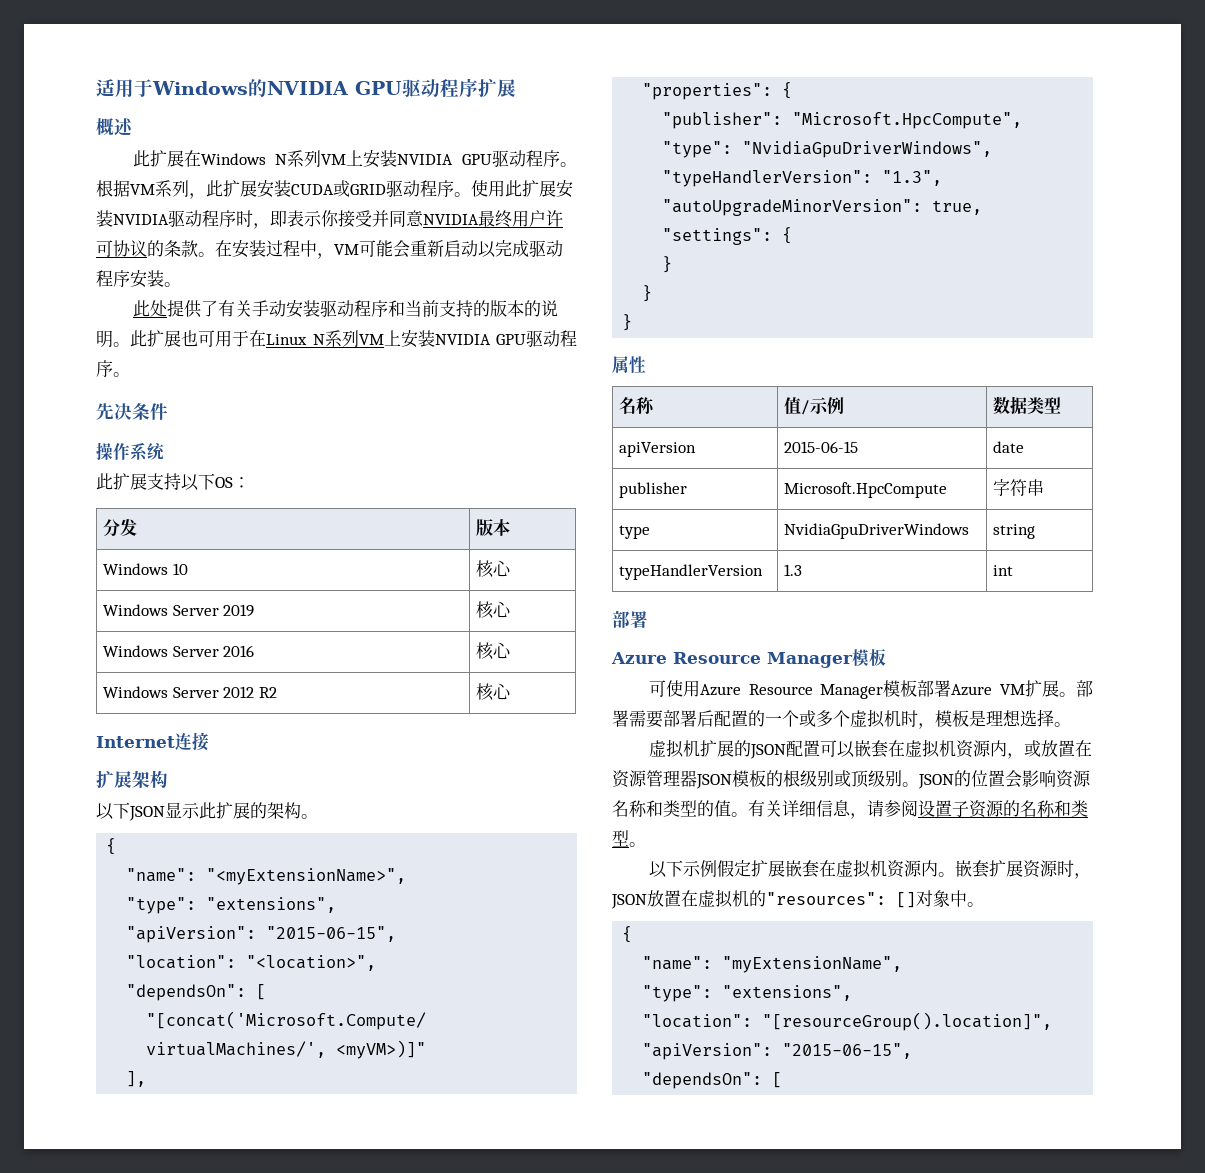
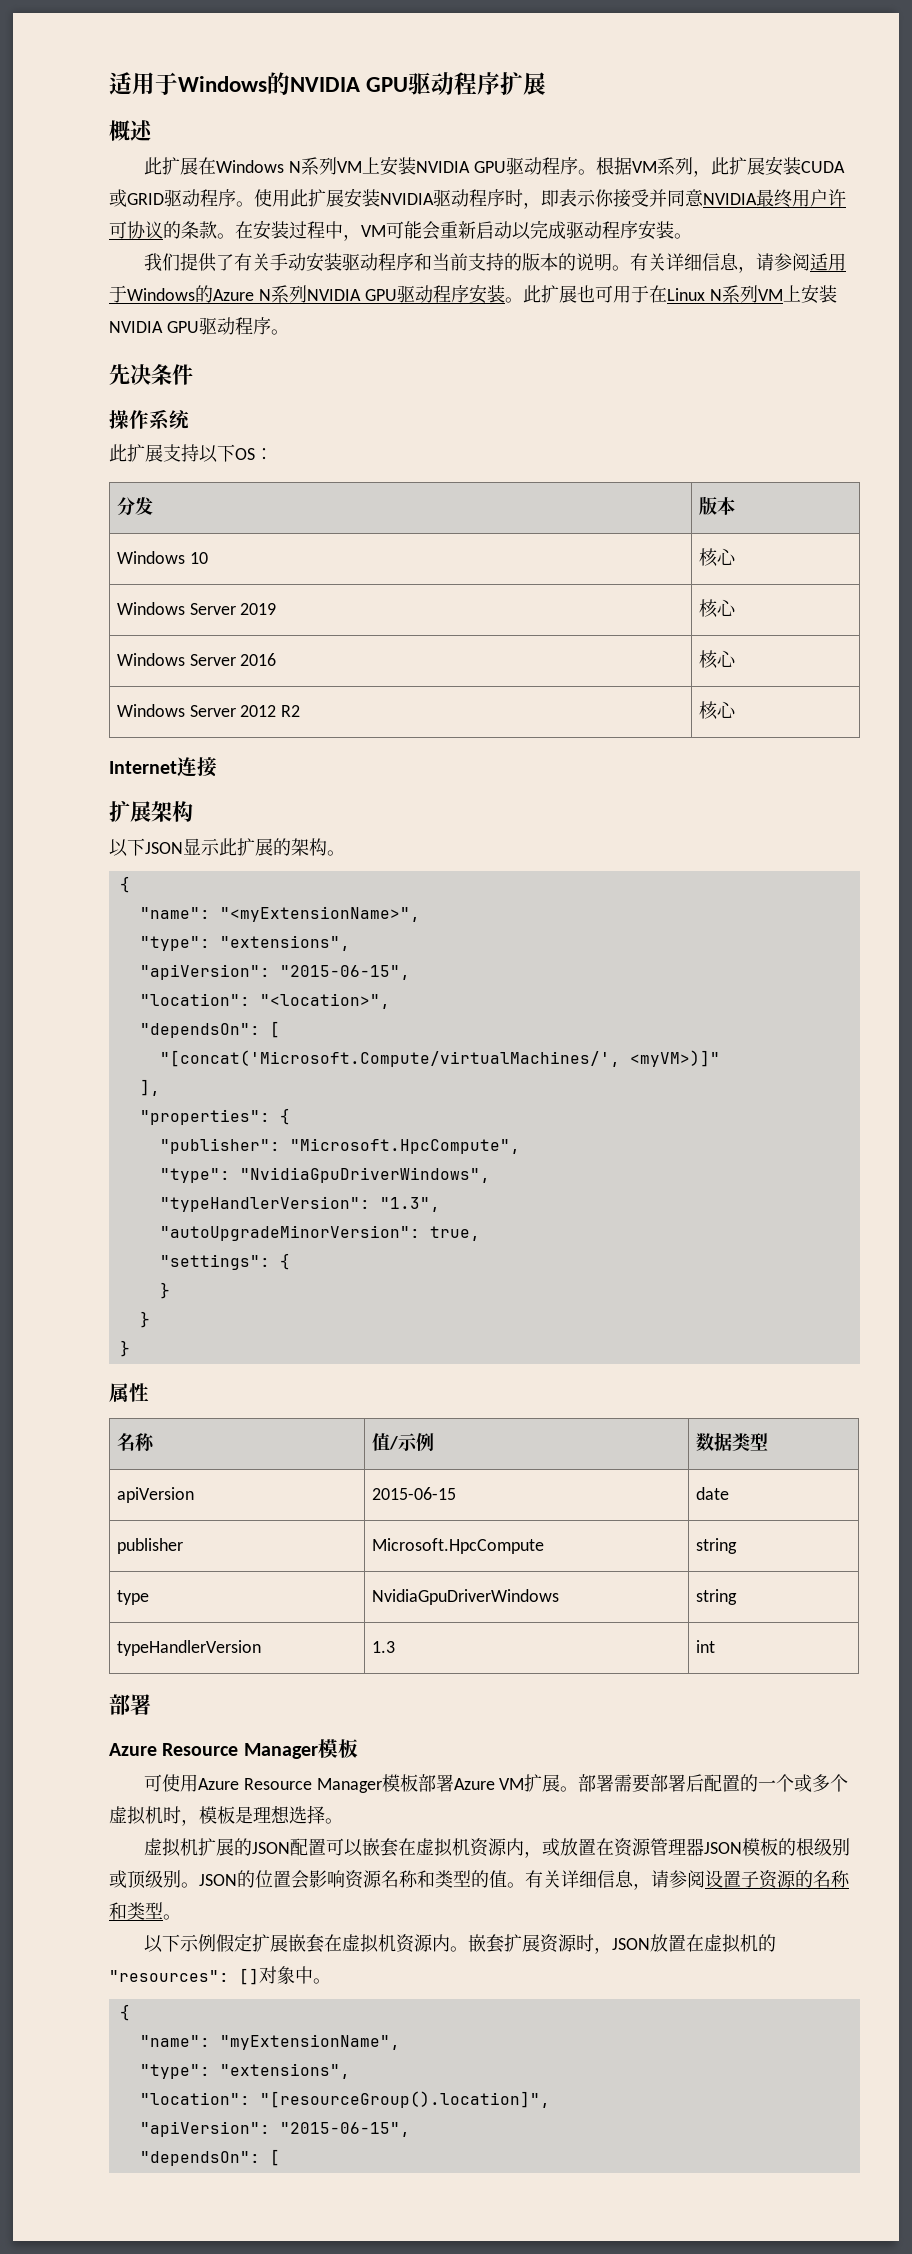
[132,300,167,317] 此处 -> [143,253,180,271] 我们
(130, 344) none -> [629,253,846,273] [109,284,523,304] 有关详细信息，请参阅适用于Windows的Azure N系列NVIDIA GPU驱动程序安装。
[993,479,1045,496] 字符串 -> [695,1538,737,1554] string

